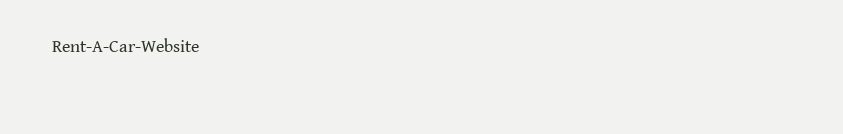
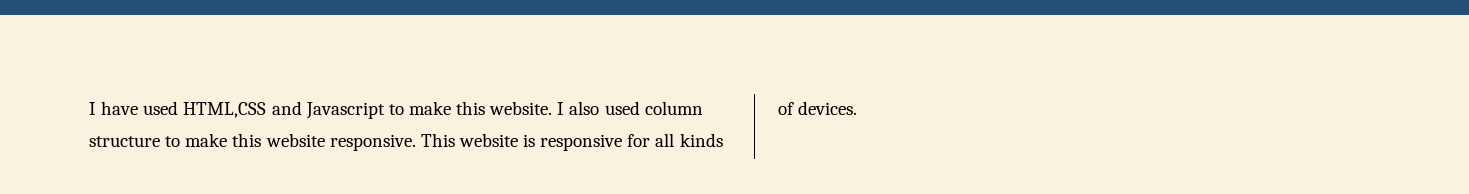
[52,38,199,52] Rent-A-Car-Website -> [89,101,703,119] [89,133,723,151] [778,101,858,115] I have used HTML,CSS and Javascript to make this website. I also used column structure to make this website responsive. This website is responsive for all kinds of devices.

